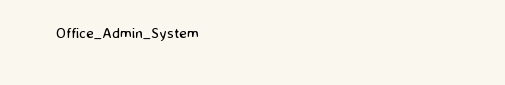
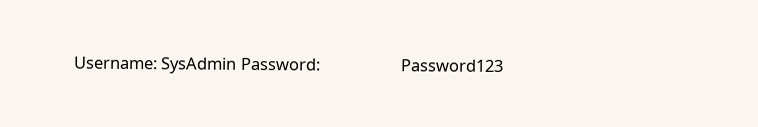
[56,28,199,41] Office_Admin_System -> [73,56,504,74] Username: SysAdmin Password: Password123

